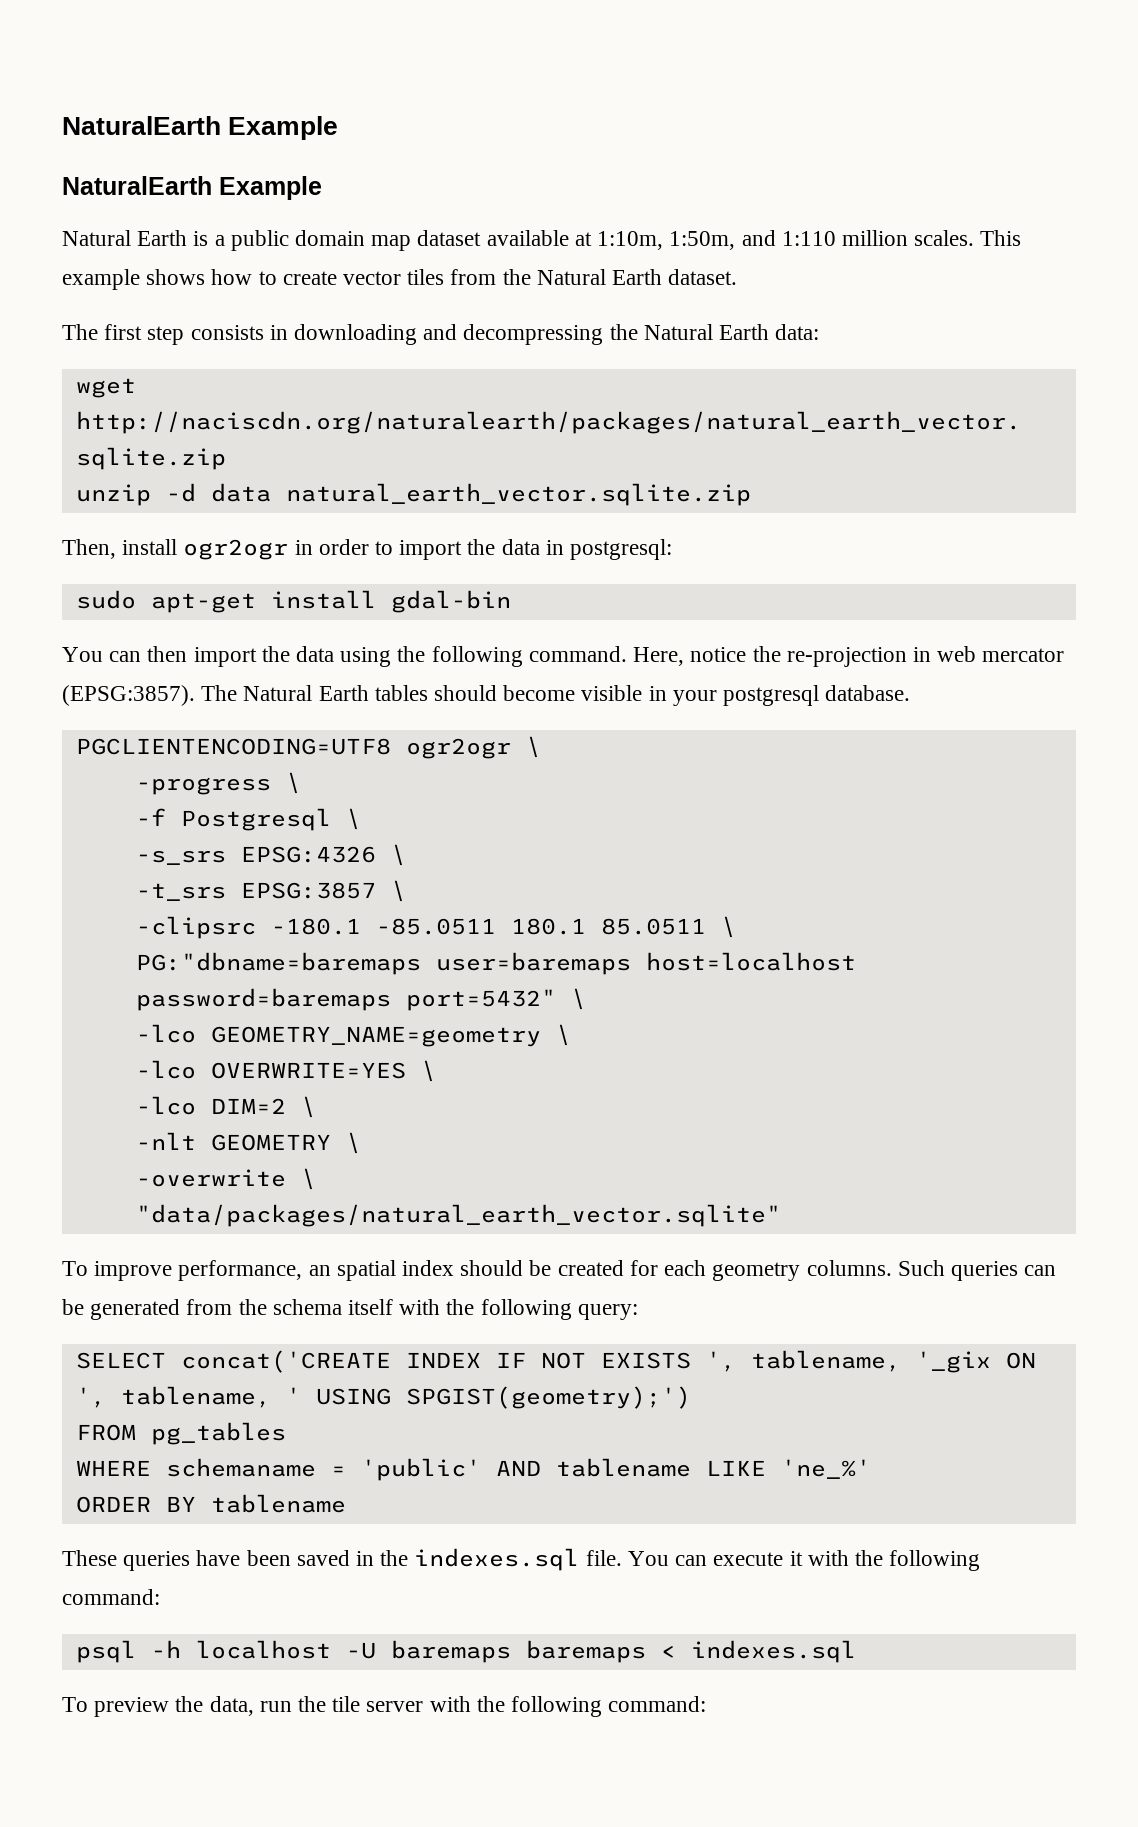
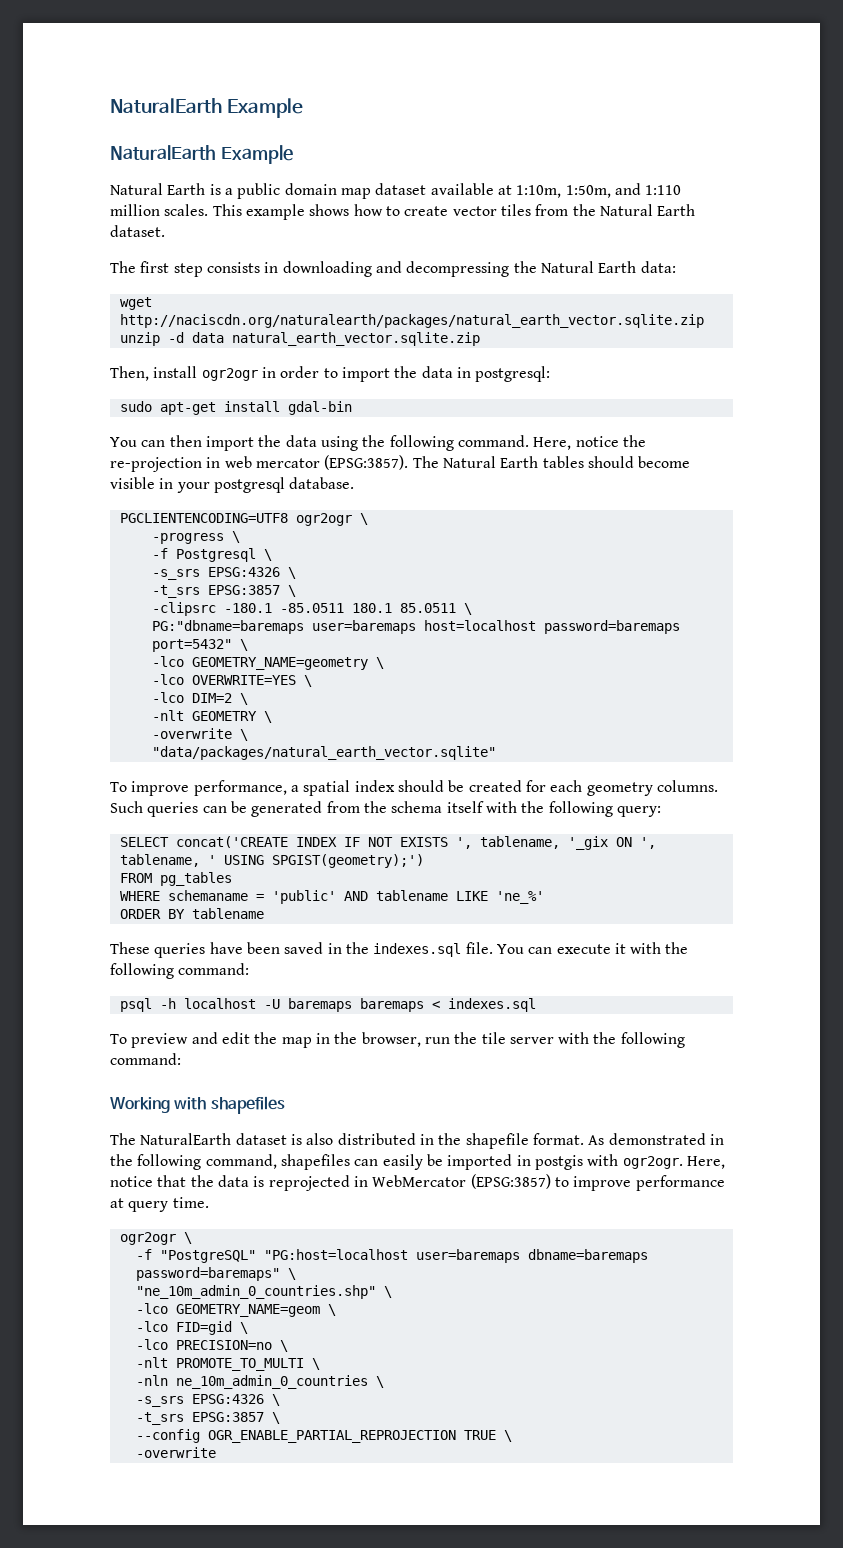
[308,1265,331,1276] an -> [290,785,299,792] a
[175,1696,254,1716] the data, -> [191,1032,421,1048] and edit the map in the browser,
(707, 1704) none -> [110,1096,285,1114] [110,1133,724,1149] [110,1154,725,1170] [110,1174,725,1191] [110,1197,209,1212] [119,1232,192,1245] [135,1249,648,1263] [135,1267,296,1281] [135,1285,392,1299] [135,1303,336,1317] [135,1321,248,1335] [135,1339,288,1352] [135,1357,320,1371] [135,1375,384,1389] [135,1394,280,1407] [135,1412,280,1425] [135,1429,512,1443] [135,1447,216,1458] // Working with shapefiles // The NaturalEarth dataset is also distributed in the shapefile format. As demonstrated in the following command, shapefiles can easily be imported in postgis with ogr2ogr. Here, notice that the data is reprojected in WebMercator (EPSG:3857) to improve performance at query time. // ogr2ogr \ // -f "PostgreSQL" "PG:host=localhost user=baremaps dbname=baremaps password=baremaps" \ // "ne_10m_admin_0_countries.shp" \ // -lco GEOMETRY_NAME=geom \ // -lco FID=gid \ // -lco PRECISION=no \ // -nlt PROMOTE_TO_MULTI \ // -nln ne_10m_admin_0_countries \ // -s_srs EPSG:4326 \ // -t_srs EPSG:3857 \ // --config OGR_ENABLE_PARTIAL_REPROJECTION TRUE \ // -overwrite

